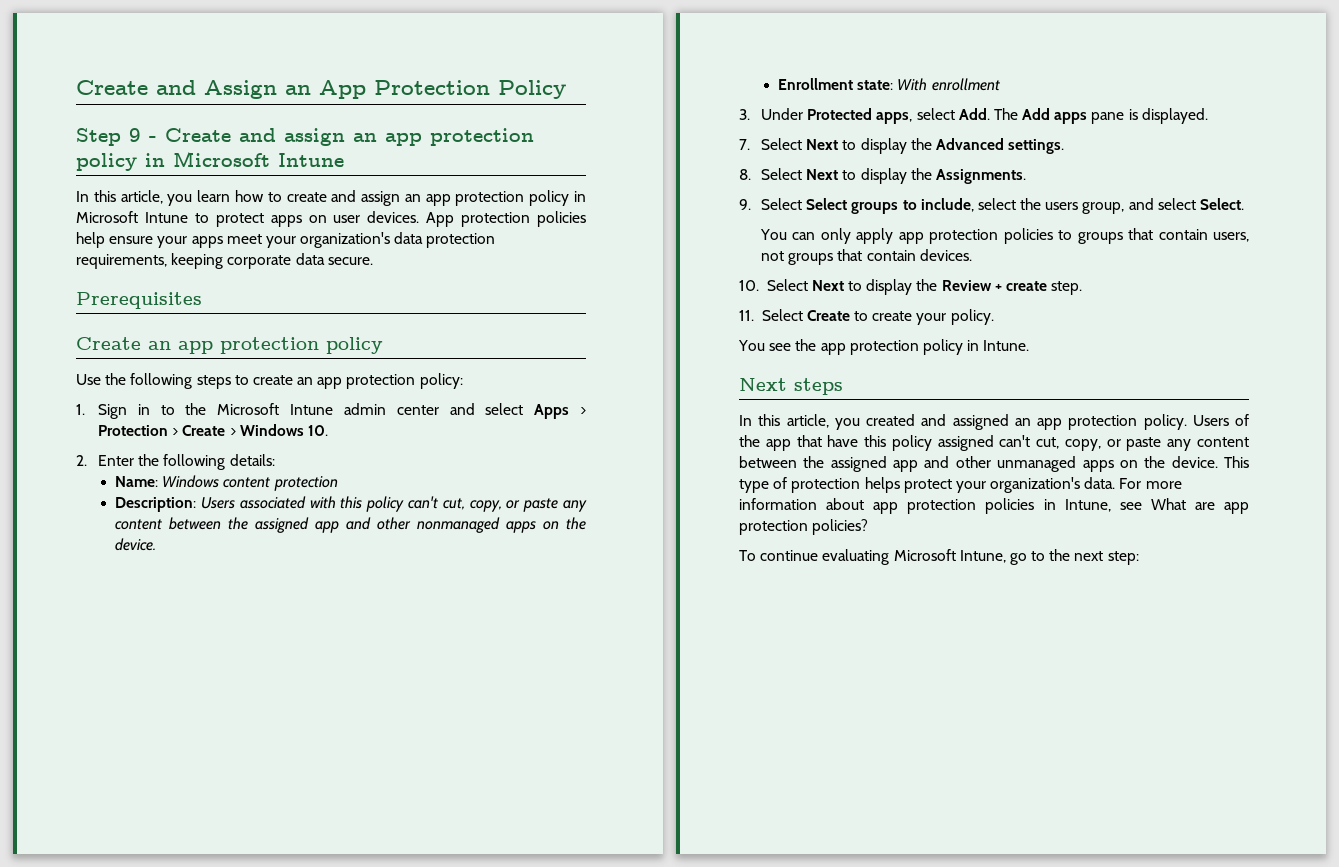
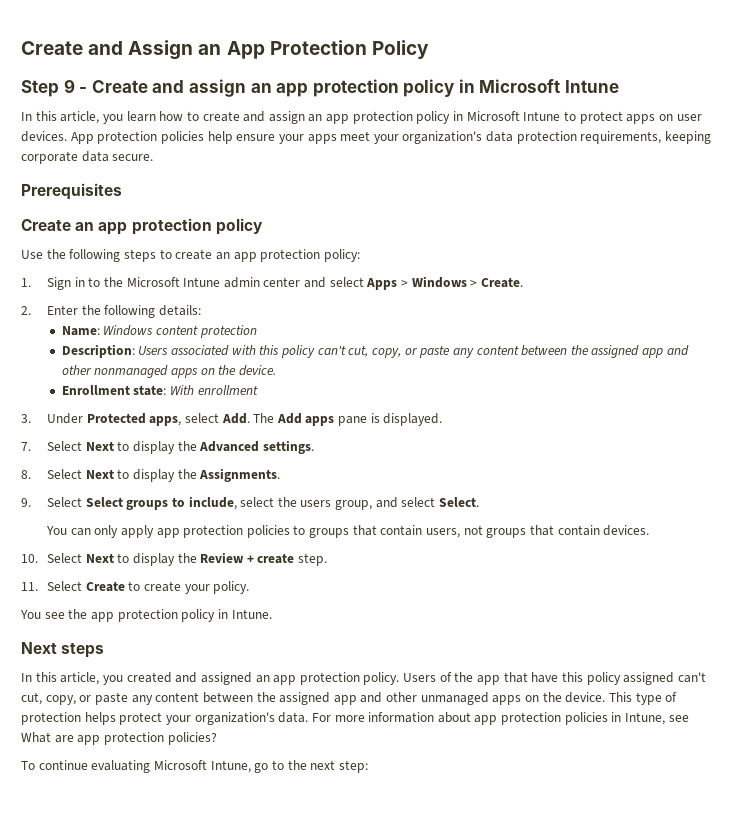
[98,424,328,436] Protection > Create > Windows 10. -> [411,276,523,288] Windows > Create.

